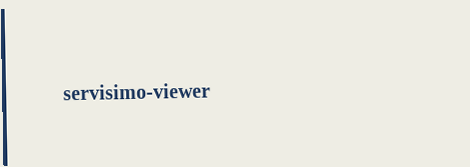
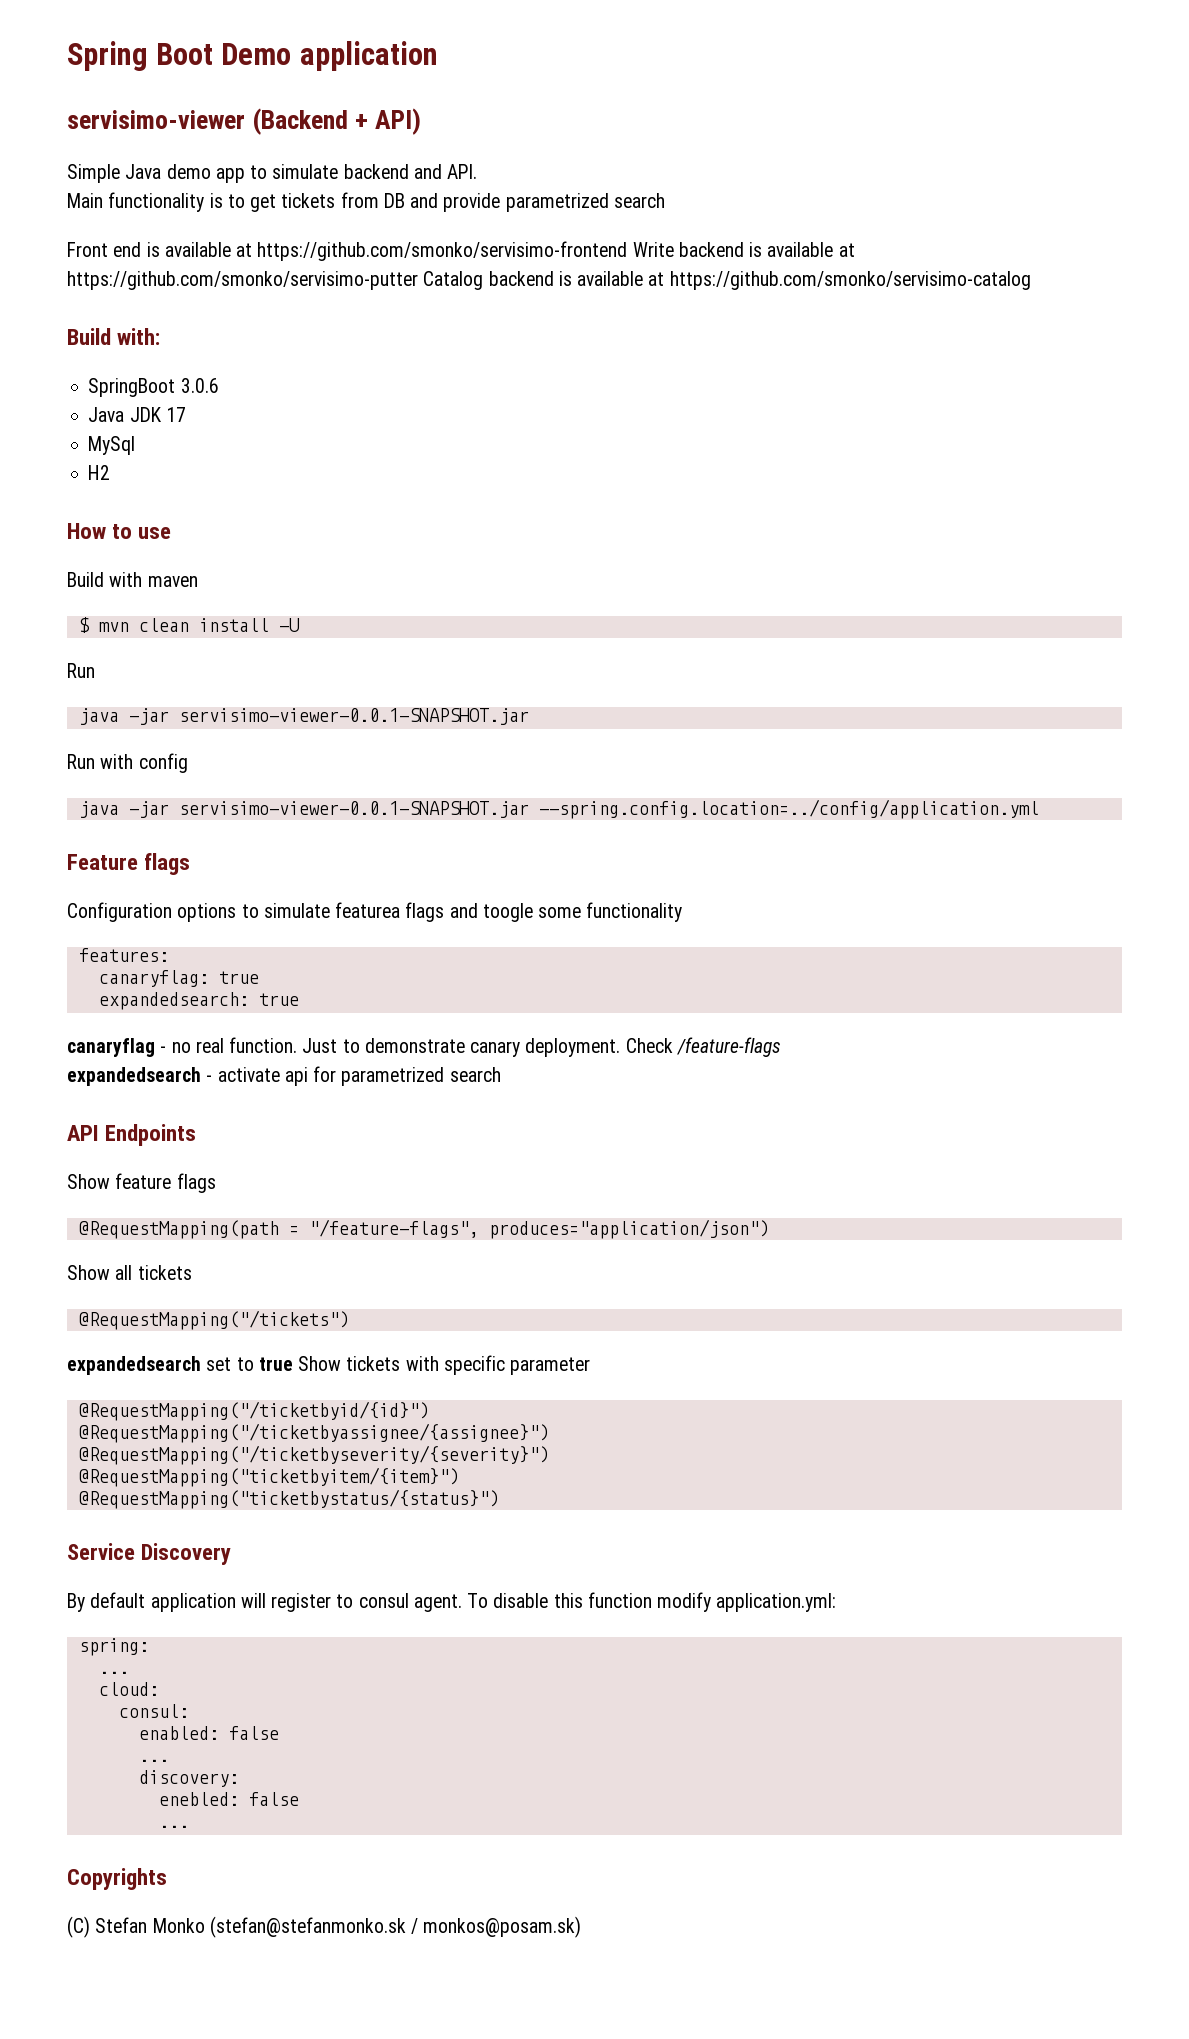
[63,82,211,101] servisimo-viewer -> [67,41,438,71] [67,108,422,135] [67,164,478,183] [67,192,665,212] [67,241,855,261] [67,271,1031,290] [67,328,161,345] [88,378,219,397] [88,407,186,422] [88,436,136,455] [88,465,111,480] [67,523,172,539] [67,572,198,587] [78,617,300,633] [67,663,95,678] [78,708,529,725] [67,753,188,773] [78,799,1039,819] [67,853,191,875] [67,902,683,922] [78,948,169,962] [98,970,259,987] [98,992,299,1010] [67,1037,781,1057] [67,1066,501,1086] [67,1124,197,1146] [67,1173,216,1193] [78,1219,769,1239] [67,1265,192,1280] [78,1310,349,1330] [67,1355,591,1375] [78,1401,429,1421] [78,1423,549,1443] [78,1445,549,1465] [78,1467,459,1487] [78,1489,499,1509] [67,1543,232,1565] [67,1592,837,1612] [78,1638,149,1656] [98,1671,129,1674] [98,1682,159,1696] [118,1704,189,1718] [138,1726,279,1740] [138,1759,169,1762] [138,1770,239,1787] [158,1792,299,1806] [158,1825,189,1828] [67,1868,167,1890] [67,1916,582,1938] Spring Boot Demo application // servisimo-viewer (Backend + API) // Simple Java demo app to simulate backend and API. // Main functionality is to get tickets from DB and provide parametrized search // Front end is available at https://github.com/smonko/servisimo-frontend Write backend is available at https://github.com/smonko/servisimo-putter Catalog backend is available at https://github.com/smonko/servisimo-catalog // Build with: // SpringBoot 3.0.6 // Java JDK 17 // MySql // H2 // How to use // Build with maven // $ mvn clean install -U // Run // java -jar servisimo-viewer-0.0.1-SNAPSHOT.jar // Run with config // java -jar servisimo-viewer-0.0.1-SNAPSHOT.jar --spring.config.location=../config/application.yml // Feature flags // Configuration options to simulate featurea flags and toogle some functionality // features: // canaryflag: true // expandedsearch: true // canaryflag - no real function. Just to demonstrate canary deployment. Check /feature-flags // expandedsearch - activate api for parametrized search // API Endpoints // Show feature flags // @RequestMapping(path = "/feature-flags", produces="application/json") // Show all tickets // @RequestMapping("/tickets") // expandedsearch set to true Show tickets with specific parameter // @RequestMapping("/ticketbyid/{id}") // @RequestMapping("/ticketbyassignee/{assignee}") // @RequestMapping("/ticketbyseverity/{severity}") // @RequestMapping("ticketbyitem/{item}") // @RequestMapping("ticketbystatus/{status}") // Service Discovery // By default application will register to consul agent. To disable this function modify application.yml: // spring: // ... // cloud: // consul: // enabled: false // ... // discovery: // enebled: false // ... // Copyrights // (C) Stefan Monko (stefan@stefanmonko.sk / monkos@posam.sk)

